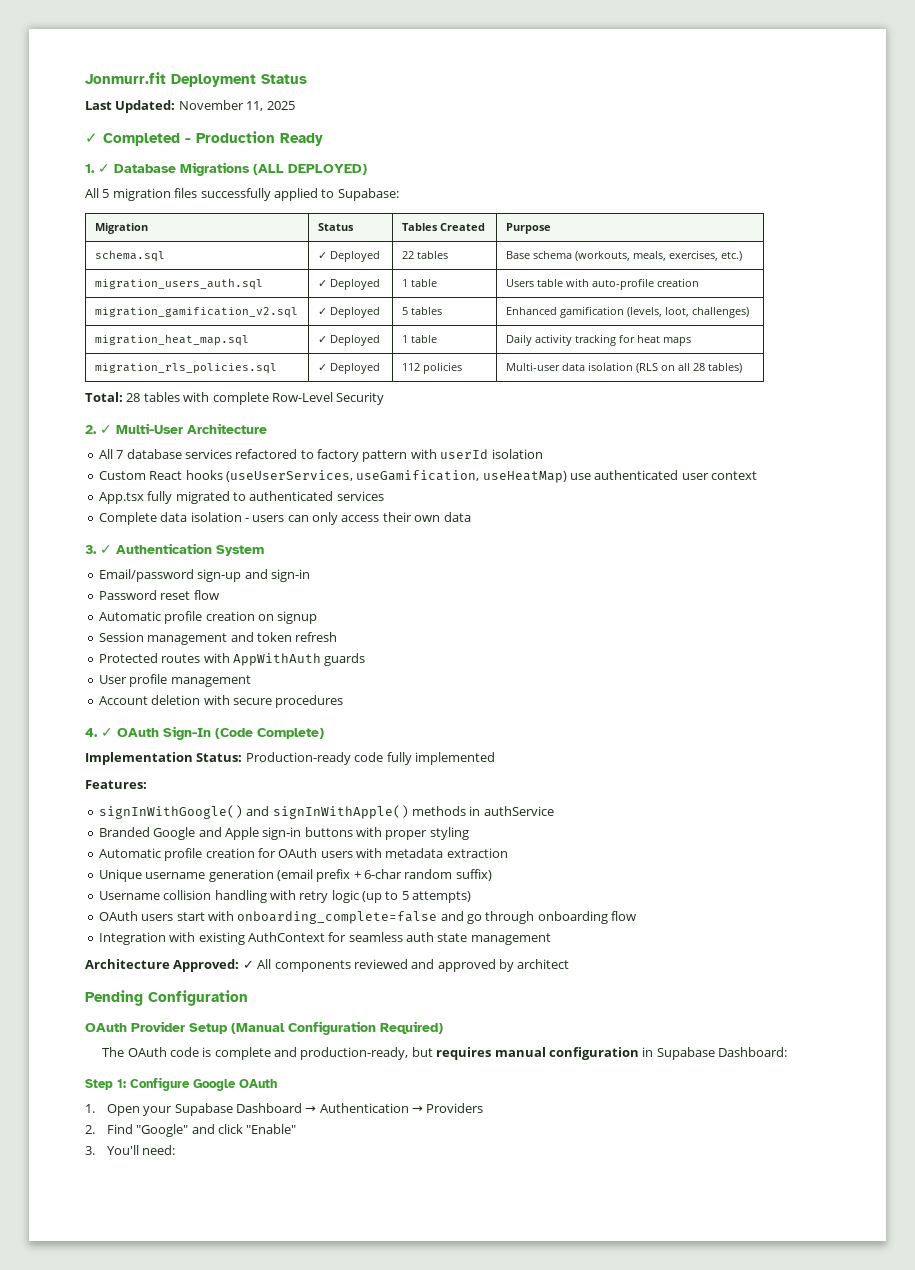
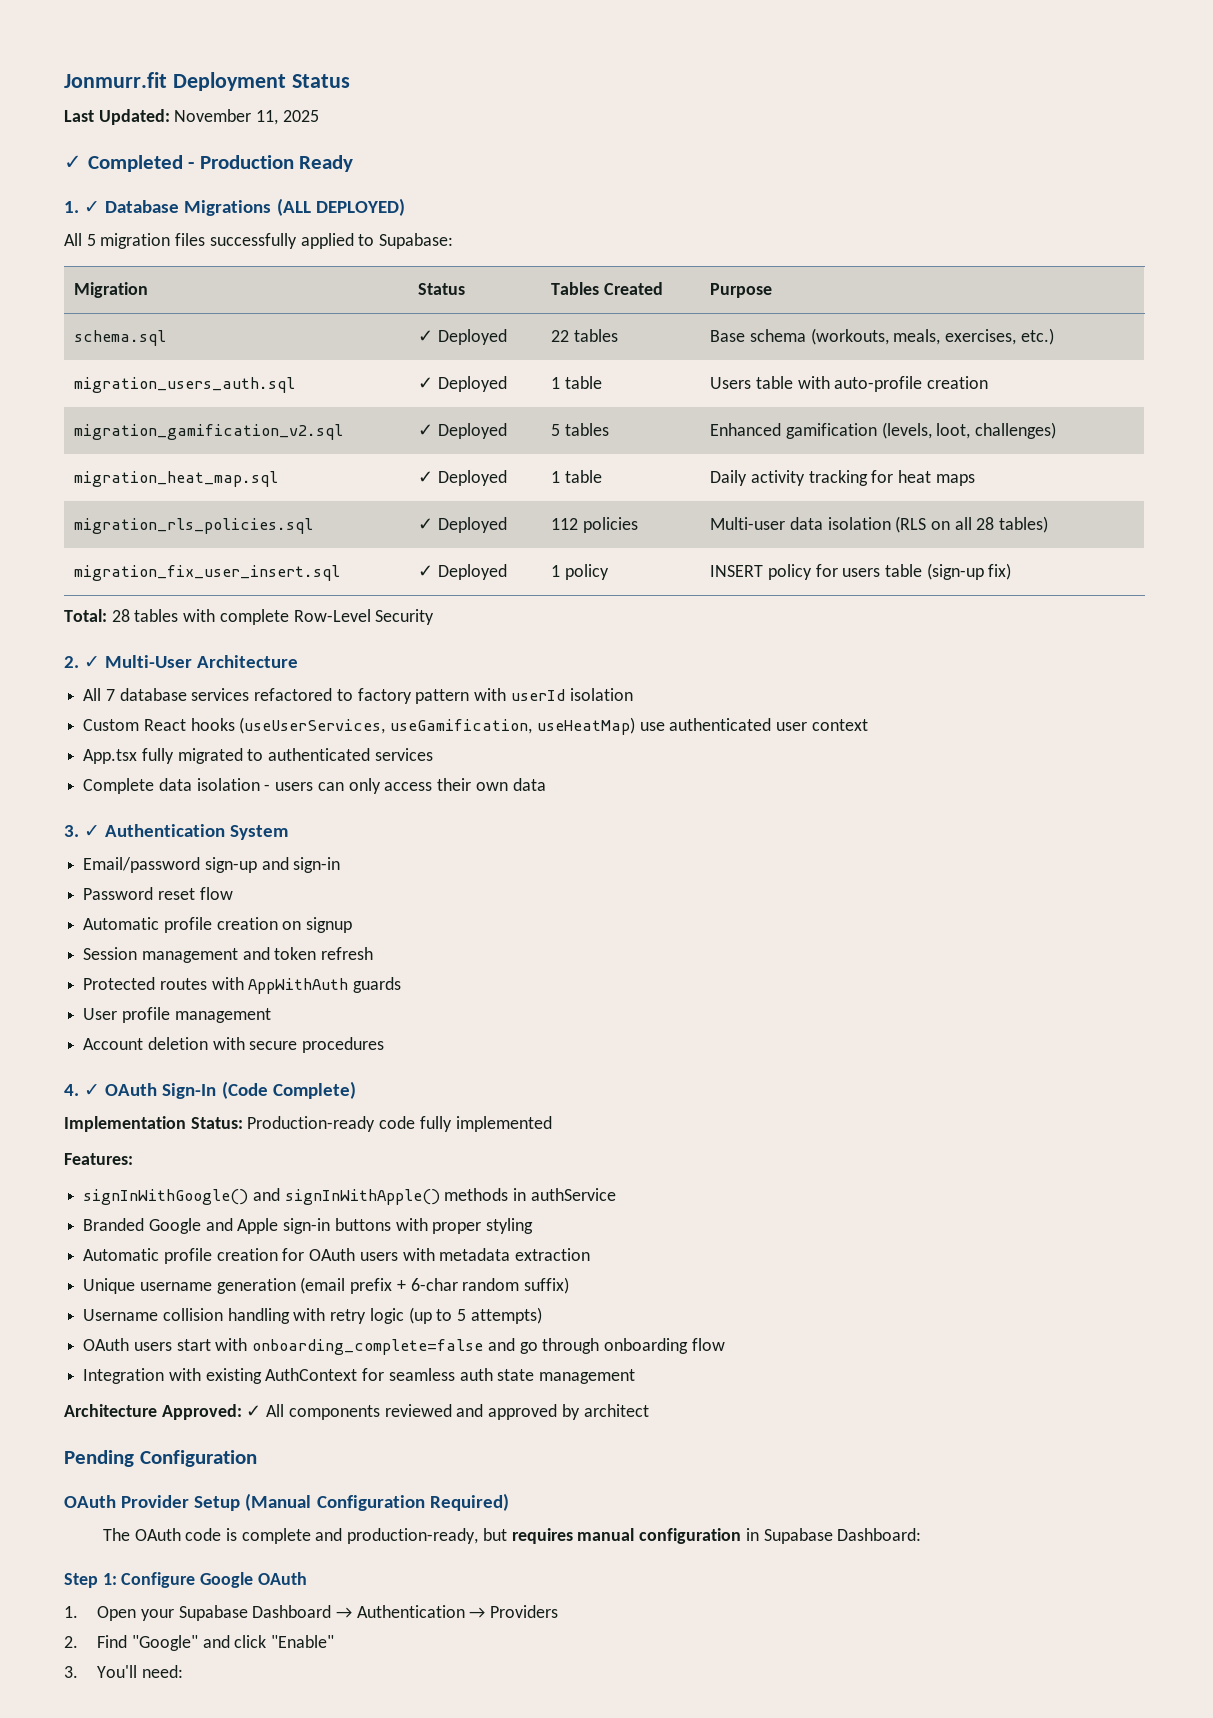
(742, 368) none -> [74,565,341,581] [418,564,507,580] [551,564,609,580] [710,563,1012,580] // migration_fix_user_insert.sql | ✓ Deployed | 1 policy | INSERT policy for users table (sign-up fix)

